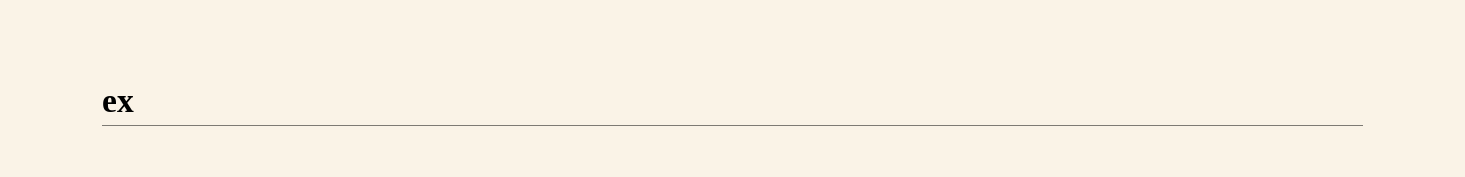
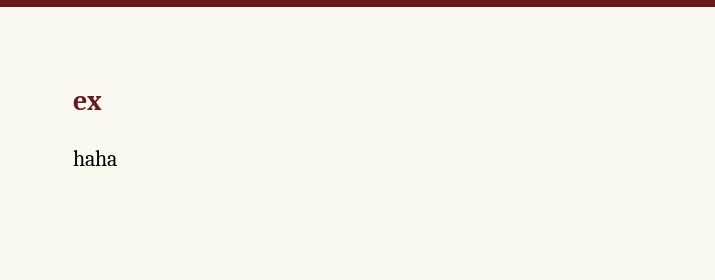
(134, 104) none -> [73,150,117,166] // haha

